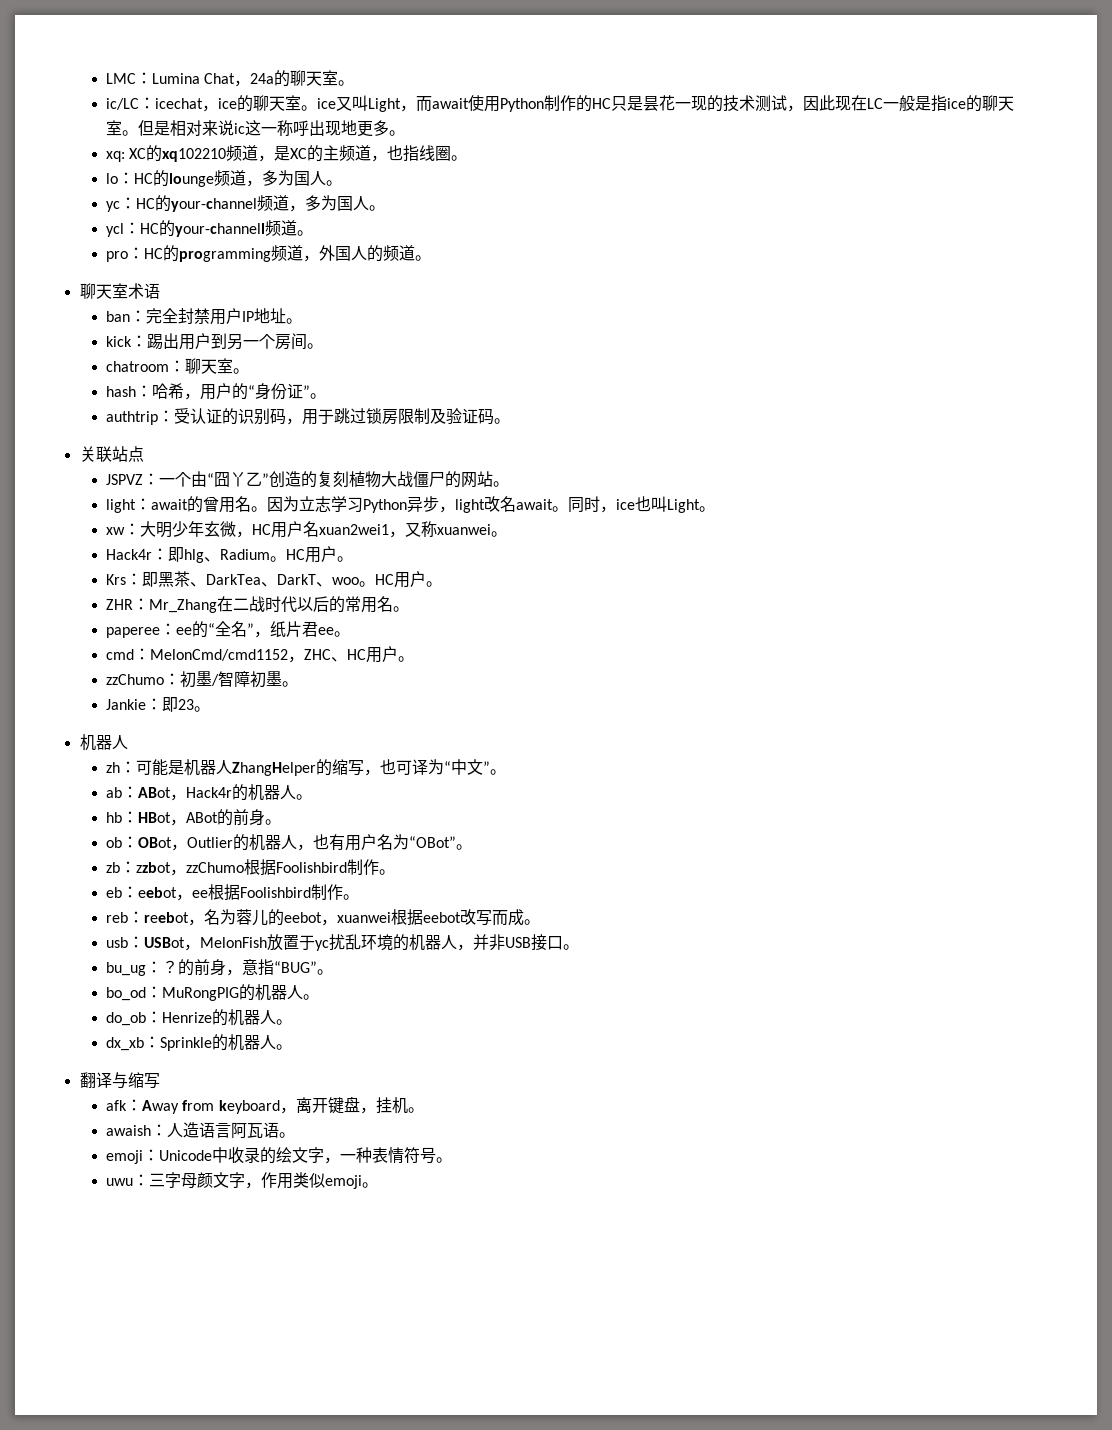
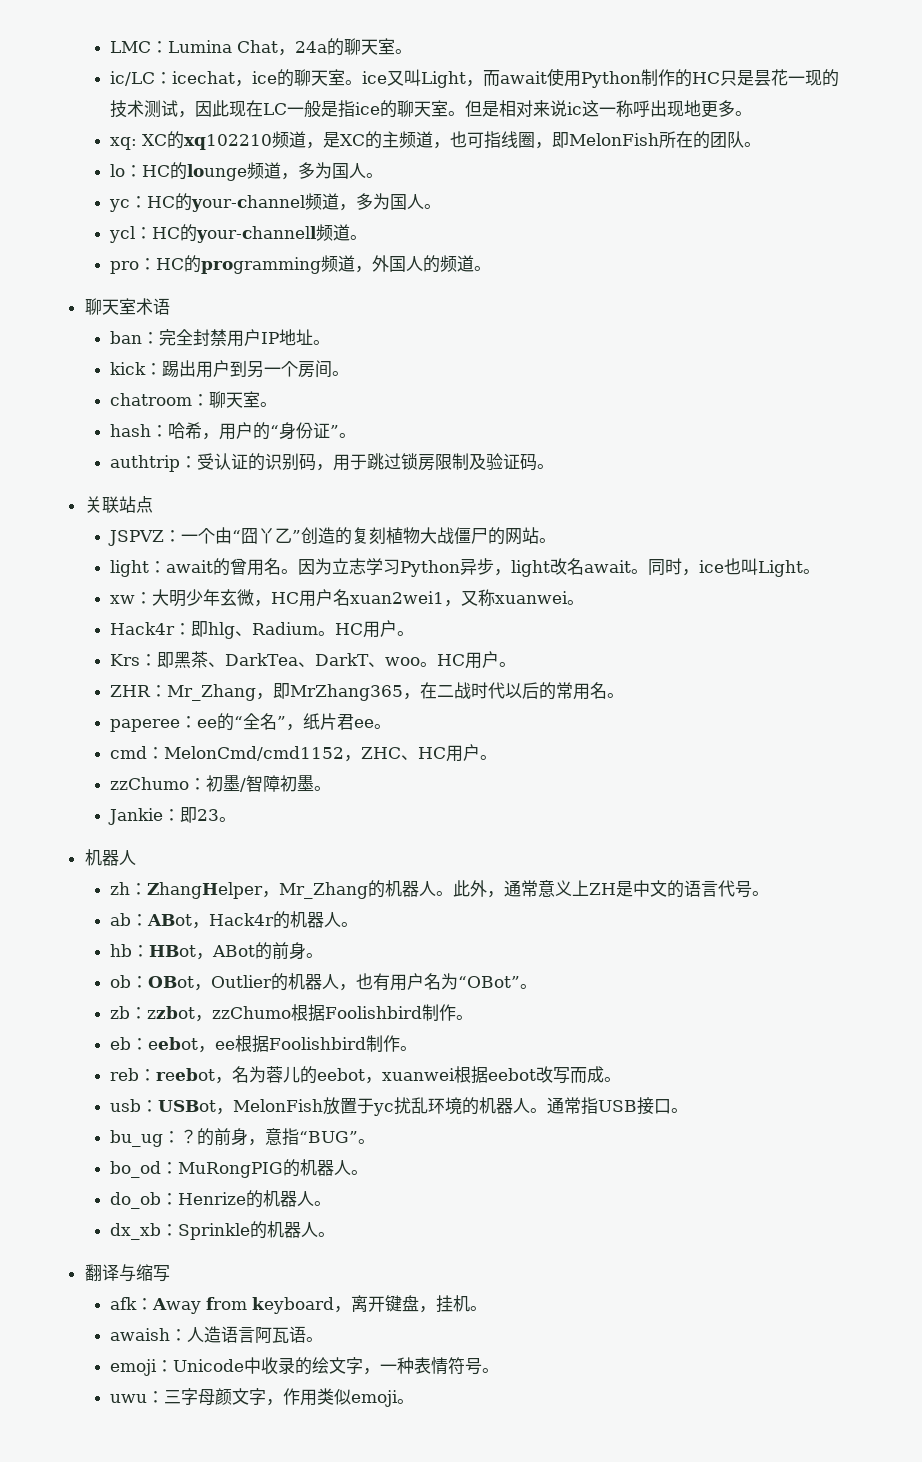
[403,145,452,162] 指线圈 -> [467,131,745,149] 可指线圈，即MelonFish所在的团队
(217, 606) none -> [256,683,421,701] ，即MrZhang365，
[135,759,490,776] 可能是机器人ZhangHelper的缩写，也可译为“中文” -> [147,880,753,899] ZhangHelper，Mr_Zhang的机器人。此外，通常意义上ZH是中文的语言代号
[456,934,505,951] ，并非 -> [530,1097,599,1115] 。通常指

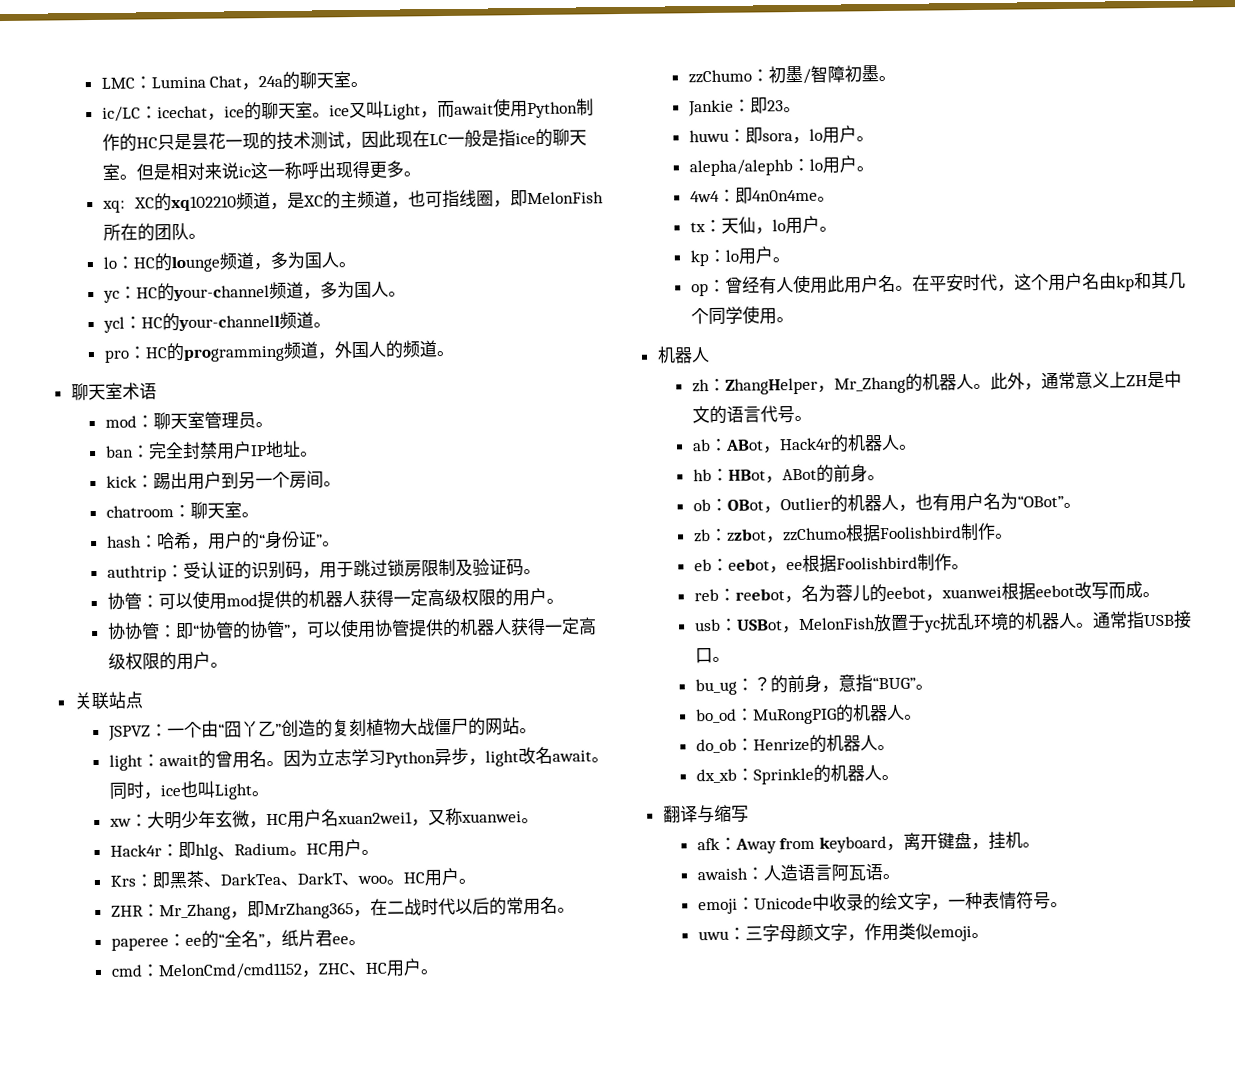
[684,100,702,117] 地 -> [351,160,370,179] 得
(170, 306) none -> [104,411,273,430] // mod：聊天室管理员。
(555, 466) none -> [106,587,564,610] [106,617,597,640] [107,651,228,671] // 协管：可以使用mod提供的机器人获得一定高级权限的用户。 // 协协管：即“协管的协管”，可以使用协管提供的机器人获得一定高级权限的用户。
(237, 819) none -> [688,125,874,145] [688,155,874,177] [689,187,835,204] [689,215,837,235] [689,246,790,267] [690,271,1186,297] [690,305,794,326] // huwu：即sora，lo用户。 // alepha/alephb：lo用户。 // 4w4：即4n0n4me。 // tx：天仙，lo用户。 // kp：lo用户。 // op：曾经有人使用此用户名。在平安时代，这个用户名由kp和其几个同学使用。

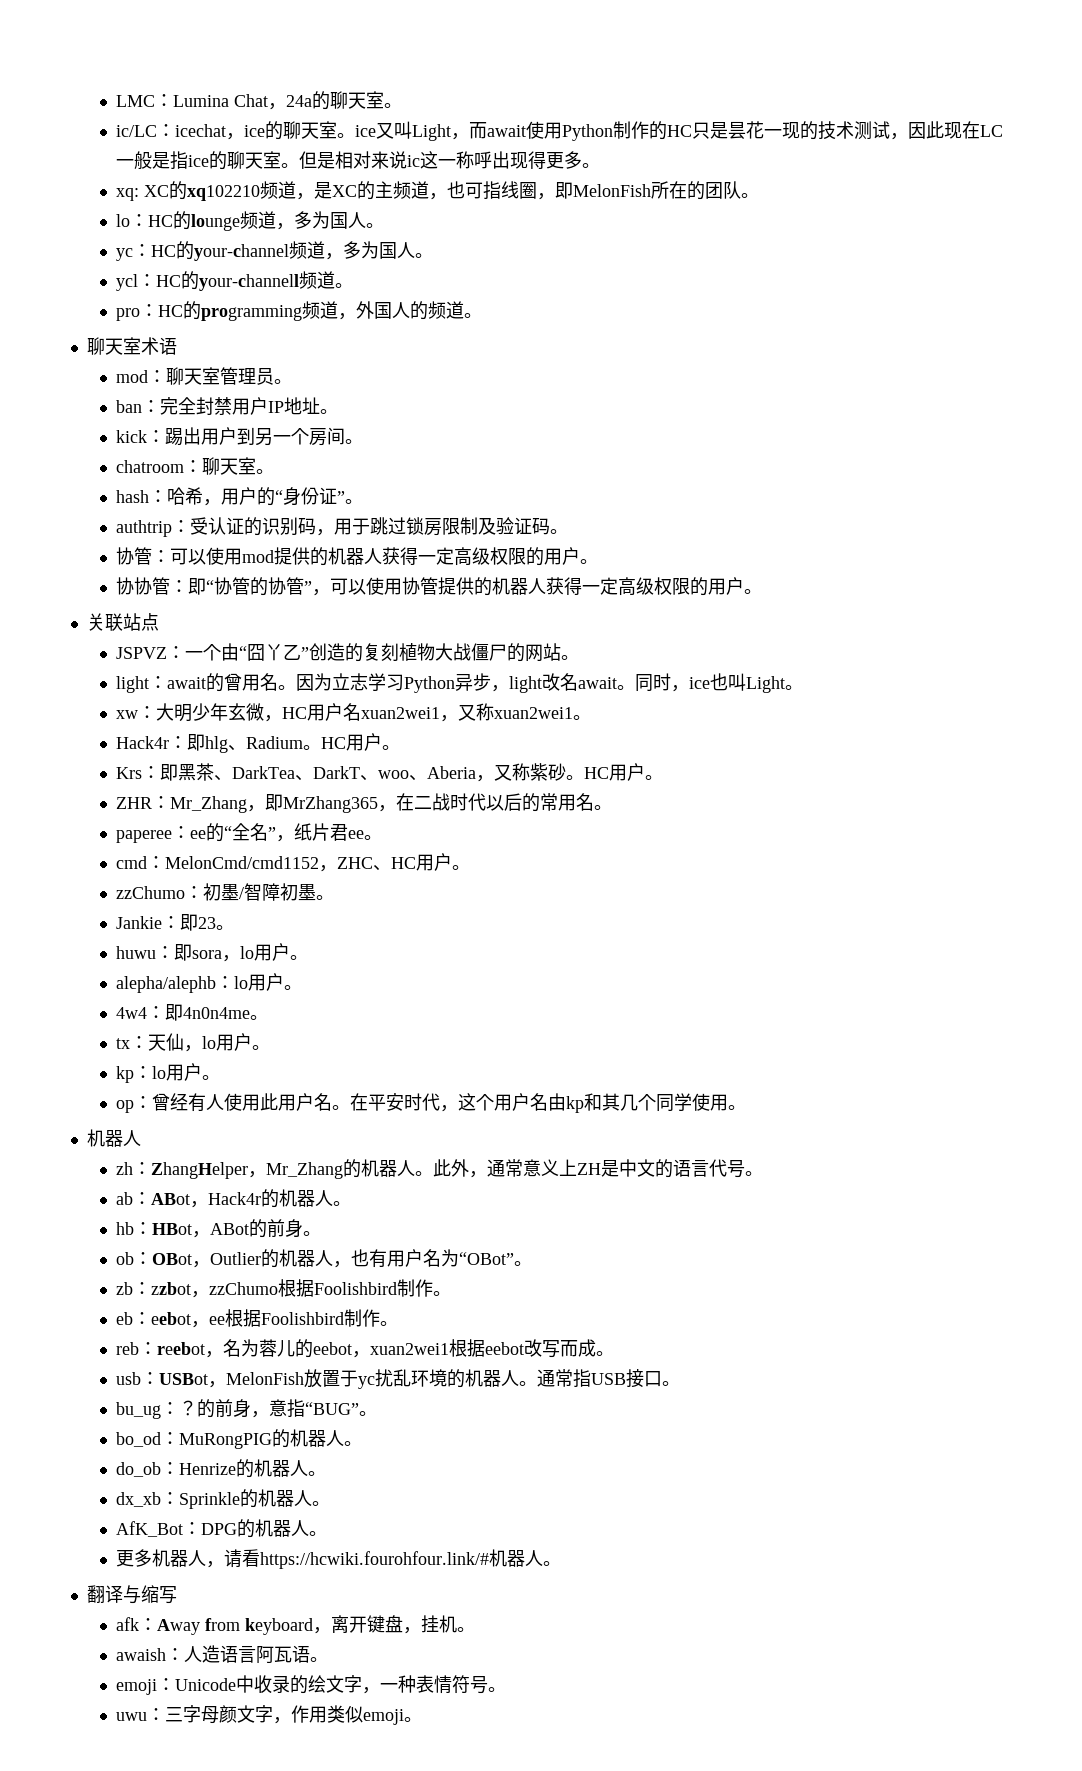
[460,811,522,823] xuanwei -> [493,707,573,719] xuan2wei1
(387, 880) none -> [408,763,566,782] 、Aberia，又称紫砂
[940,586,1002,599] xuanwei -> [369,1343,449,1355] xuan2wei1
(899, 777) none -> [115,1519,327,1538] [115,1549,561,1569] // AfK_Bot：DPG的机器人。 // 更多机器人，请看https://hcwiki.fourohfour.link/#机器人。

